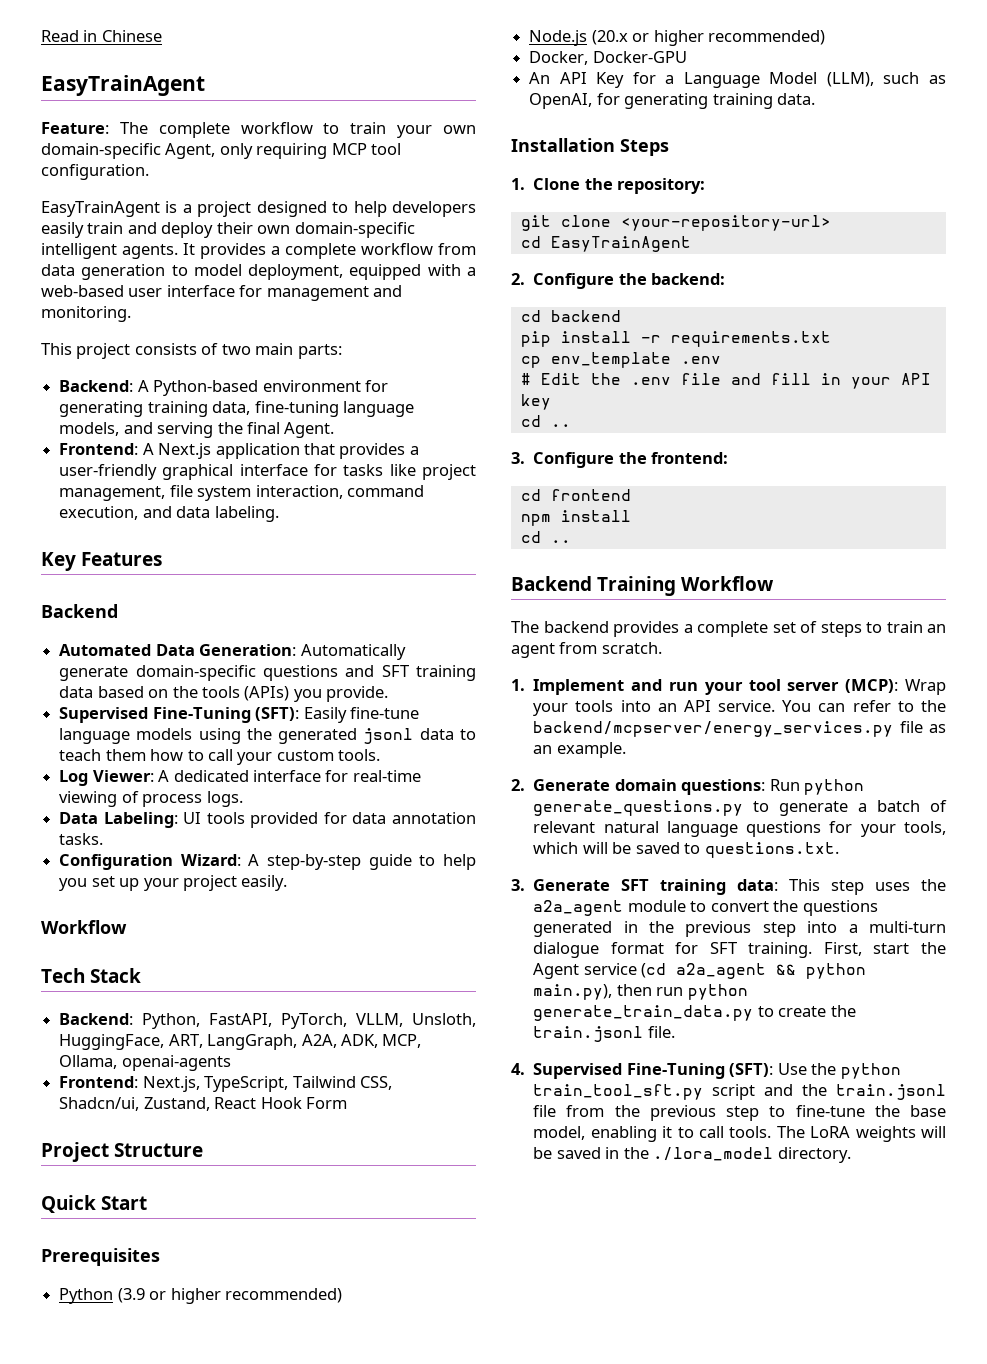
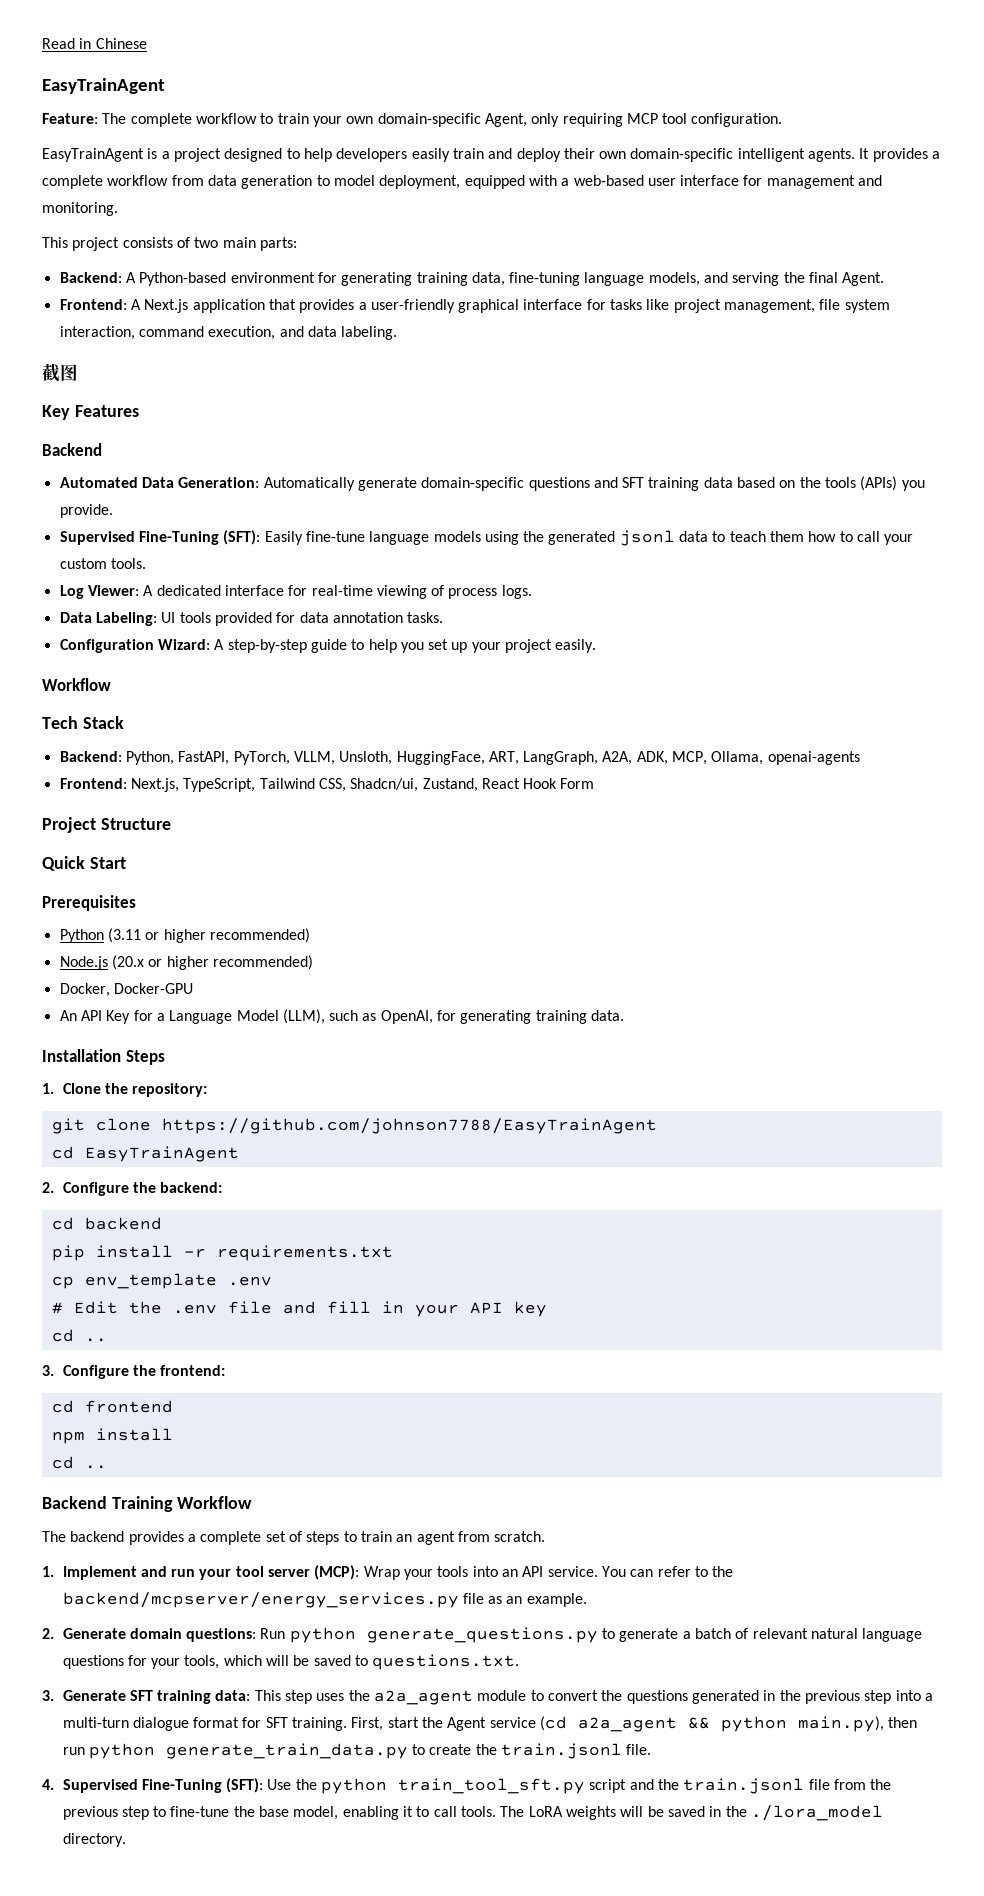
(279, 514) none -> [42,363,78,382] // 截图
[117,1288,145,1303] (3.9 -> [107,928,141,943] (3.11
[620,215,831,231] <your-repository-url> -> [161,1118,657,1134] https://github.com/johnson7788/EasyTrainAgent

